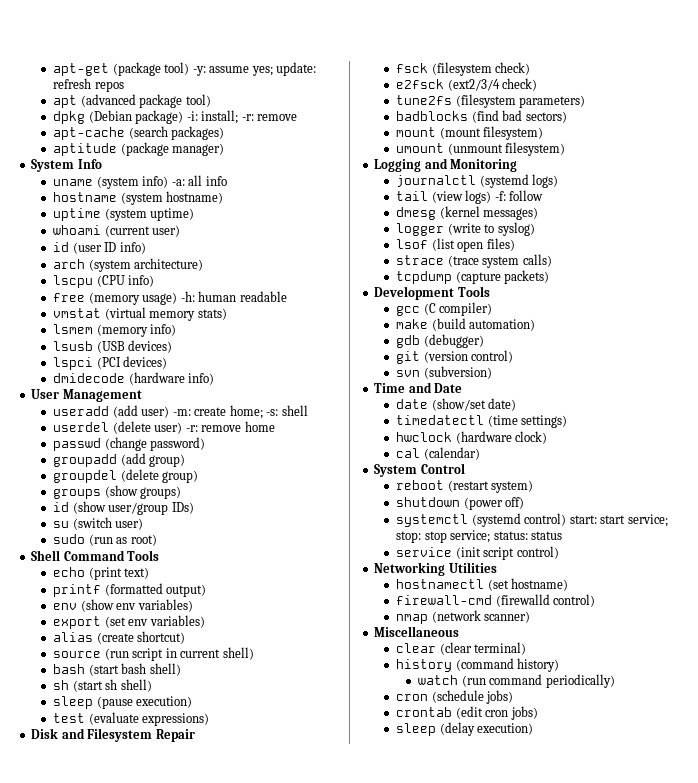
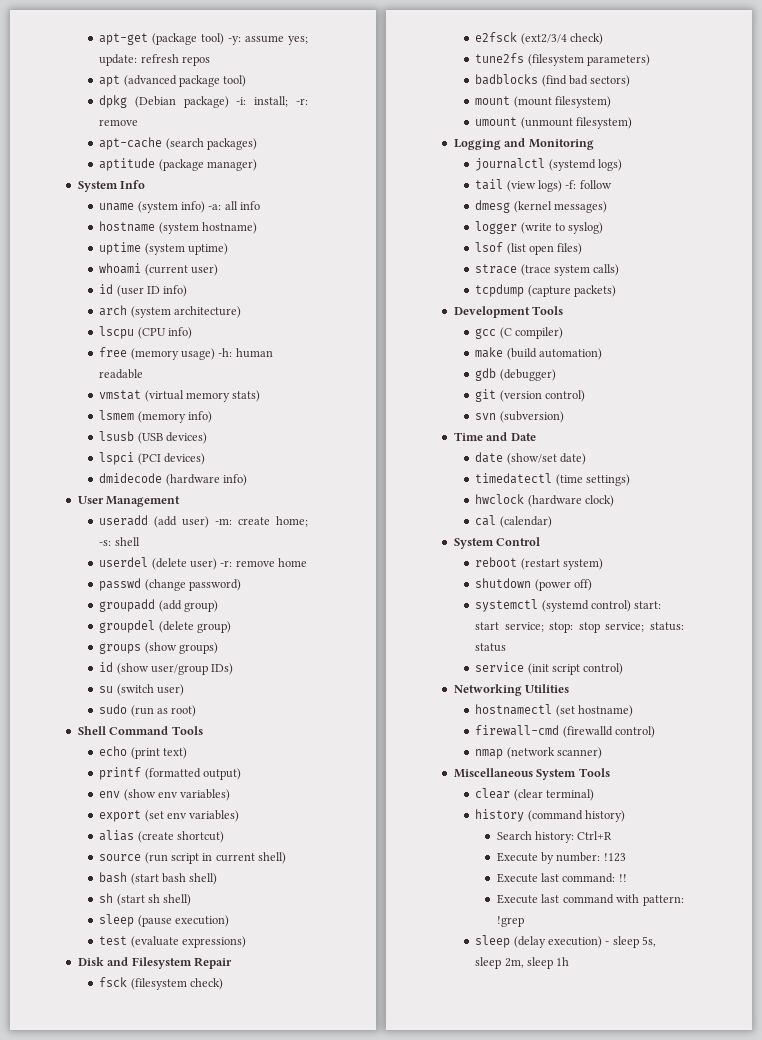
(460, 631) none -> [536,768,610,780] System Tools
[418,674,615,688] [396,690,514,704] [396,706,538,720] [396,722,534,736] watch (run command periodically) // cron (schedule jobs) // crontab (edit cron jobs) // sleep (delay execution) -> [496,831,613,843] [496,852,626,864] [496,873,627,883] [496,894,684,906] [496,916,524,927] [475,935,657,948] [475,957,570,969] Search history: Ctrl+R // Execute by number: !123 // Execute last command: !! // Execute last command with pattern: !grep // sleep (delay execution) - sleep 5s, sleep 2m, sleep 1h

